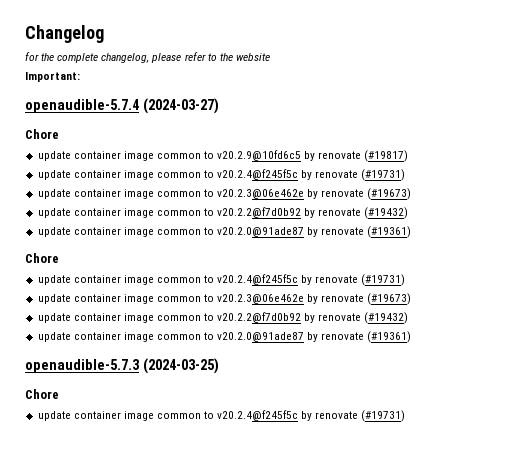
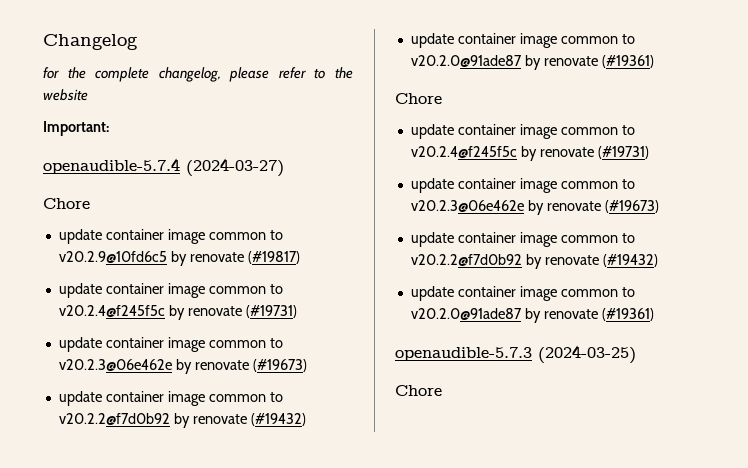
[37,410,406,422] // update container image common to v20.2.4@f245f5c by renovate (#19731) -> (442, 390) none

